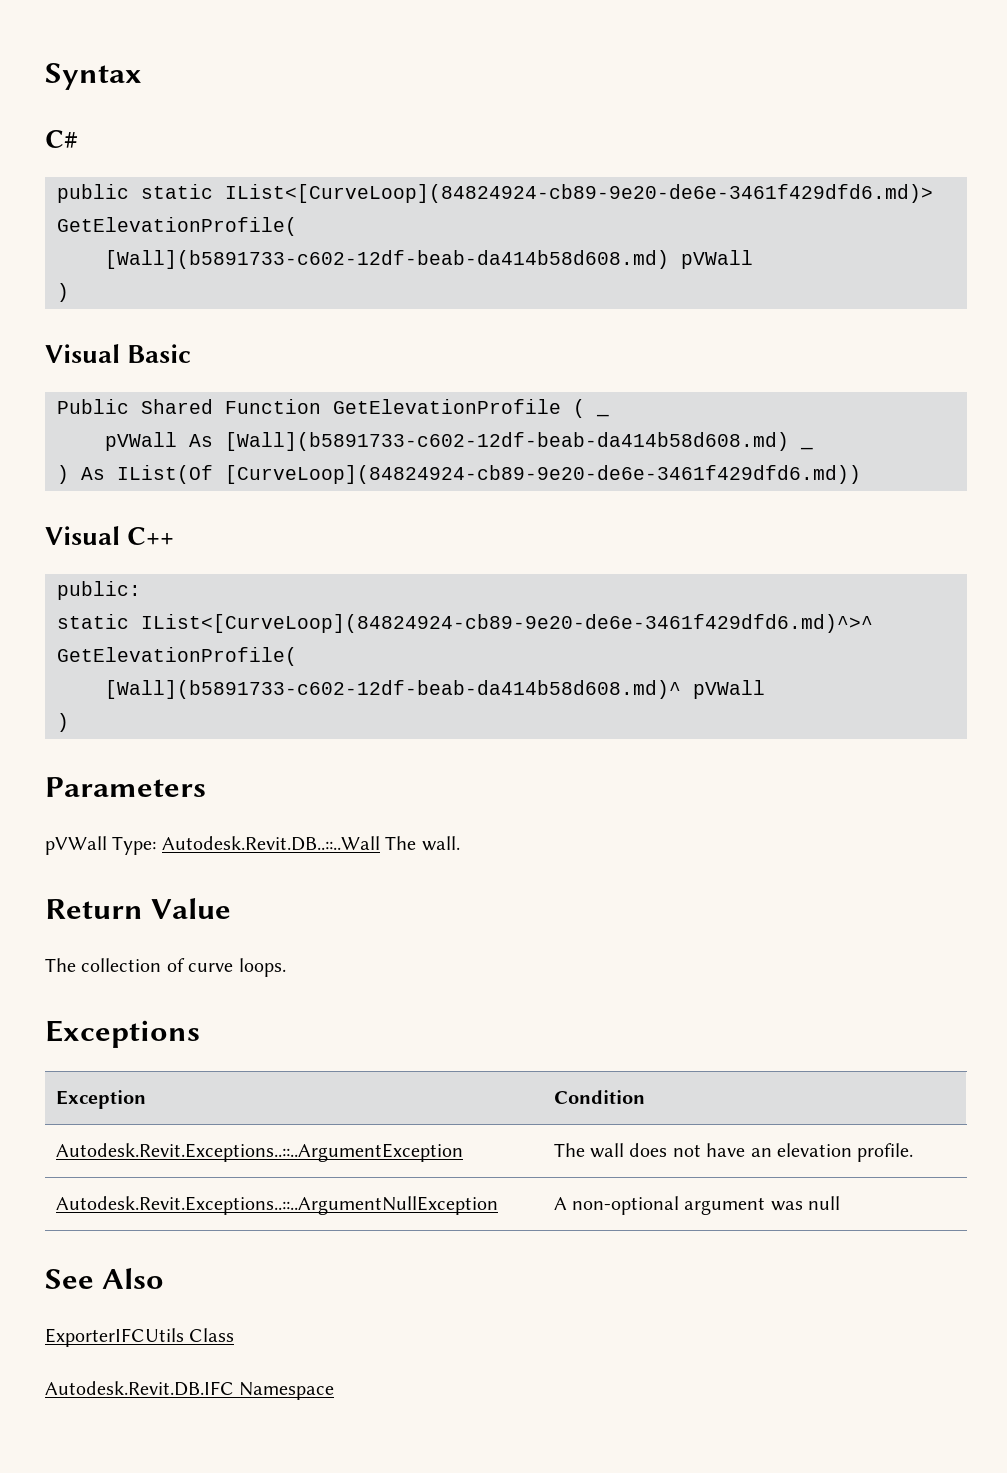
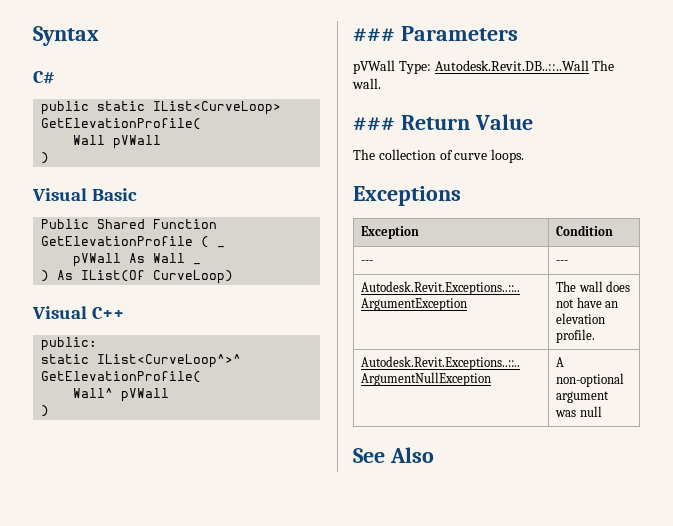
[225,184,933,203] [57,217,297,236] [105,250,669,269] IList<[CurveLoop](84824924-cb89-9e20-de6e-3461f429dfd6.md)> GetElevationProfile( // [Wall](b5891733-c602-12df-beab-da414b58d608.md) -> [153,101,282,115] [41,118,202,130] [73,135,106,145] IList<CurveLoop> GetElevationProfile( // Wall
[225,432,789,451] [Wall](b5891733-c602-12df-beab-da414b58d608.md) -> [153,253,186,263] Wall
[225,465,861,484] [CurveLoop](84824924-cb89-9e20-de6e-3461f429dfd6.md)) -> [153,270,234,284] CurveLoop)
[141,614,873,633] [57,647,297,666] [105,680,765,699] [57,713,69,732] IList<[CurveLoop](84824924-cb89-9e20-de6e-3461f429dfd6.md)^>^ GetElevationProfile( // [Wall](b5891733-c602-12df-beab-da414b58d608.md)^ pVWall // ) // -> [97,354,242,368] [41,371,202,383] [73,388,170,402] [41,405,50,417] [353,28,395,42] IList<CurveLoop^>^ GetElevationProfile( // Wall^ pVWall // ) // ###
(460, 843) none -> [353,117,395,131] ###
(645, 1097) none -> [361,260,374,264] [556,260,569,264] // --- | ---
[45,1328,235,1347] [45,1381,335,1400] // ExporterIFCUtils Class // Autodesk.Revit.DB.IFC Namespace -> (434, 455) none

